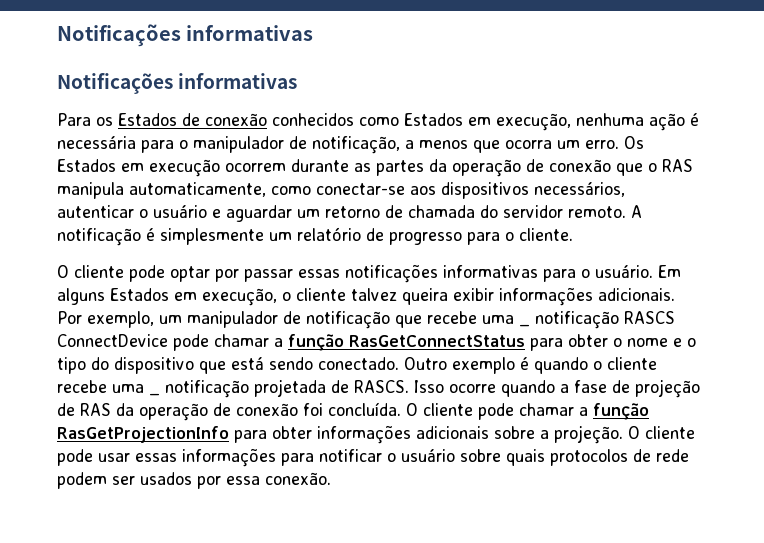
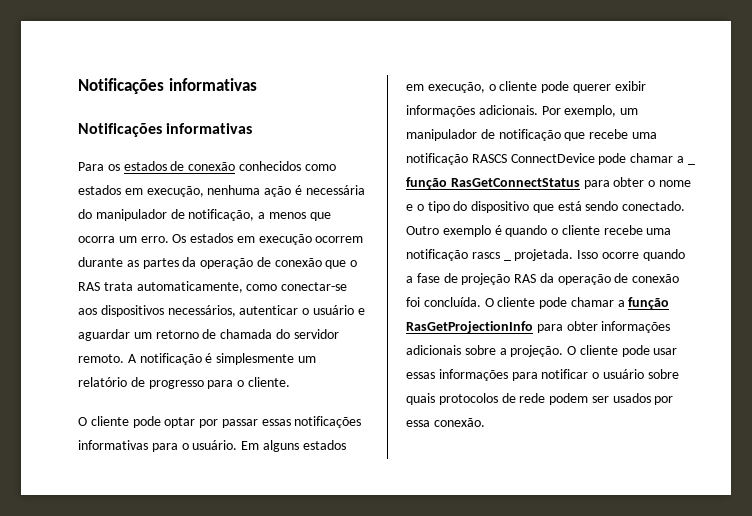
[118,113,177,126] Estados -> [123,161,167,171] estados
[404,113,463,126] Estados -> [78,185,121,195] estados
[141,140,188,153] para o -> [78,209,92,219] do
[57,159,116,172] Estados -> [190,233,234,243] estados
[57,182,124,199] manipula -> [103,282,133,291] trata
[110,288,169,301] Estados -> [302,440,346,450] estados
[351,288,448,305] talvez queira -> [541,81,611,93] pode querer
[519,324,530,327] _ -> (657, 135) none
(283, 342) none -> [687,163,695,165] _
[149,379,409,398] _ notificação projetada de RASCS. -> [406,249,500,261] [503,249,574,261] notificação rascs _ projetada.
[57,403,75,416] de -> (511, 279) none

